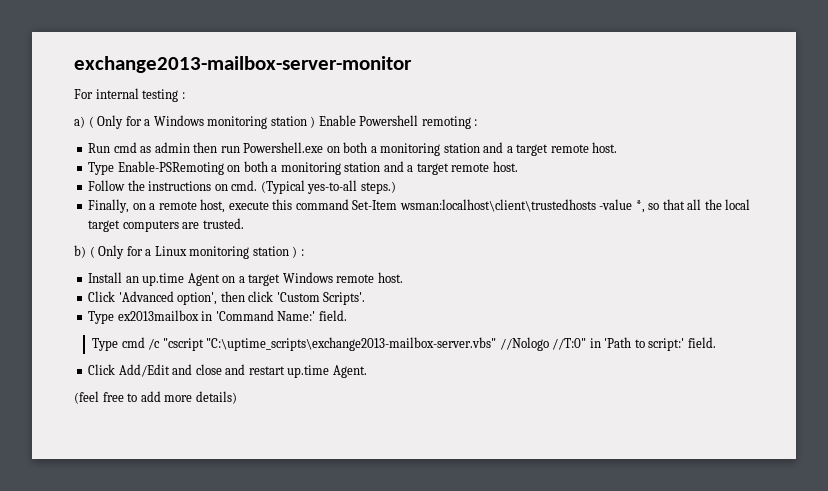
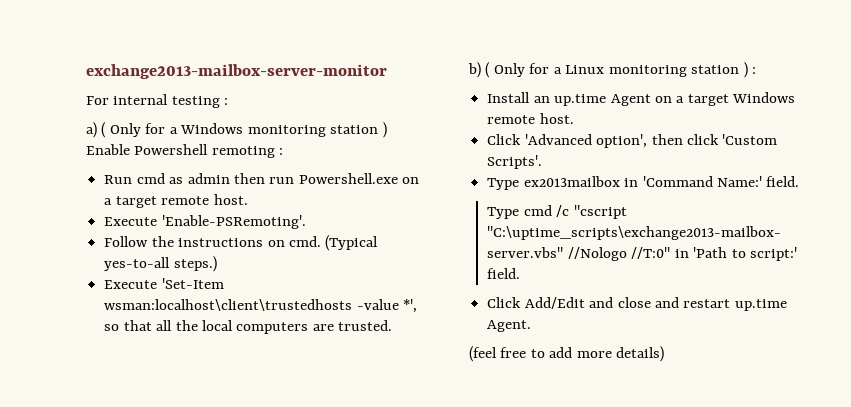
[343,142,618,156] [88,161,518,175] both a monitoring station and a target remote host. // Type Enable-PSRemoting on both a monitoring station and a target remote host. -> [104,194,248,208] [104,215,306,229] a target remote host. // Execute 'Enable-PSRemoting'.
[88,199,398,213] Finally, on a remote host, execute this command Set-Item -> [104,278,224,289] Execute 'Set-Item
[635,200,645,213] *, -> [403,299,418,313] *',
[88,220,121,232] target -> (233, 325) none

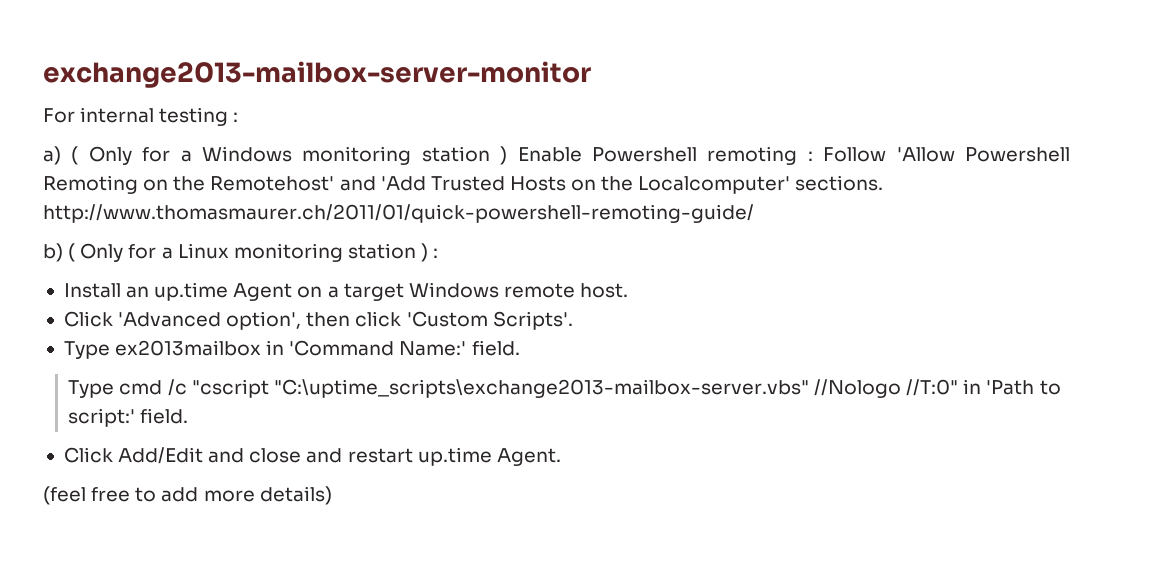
[104,173,420,184] [104,194,248,208] [104,215,306,229] [104,235,379,251] [104,256,217,272] [104,278,224,289] [104,299,418,313] [104,320,393,334] // Run cmd as admin then run Powershell.exe on a target remote host. // Execute 'Enable-PSRemoting'. // Follow the instructions on cmd. (Typical yes-to-all steps.) // Execute 'Set-Item wsman:localhost\client\trustedhosts -value *', so that all the local computers are trusted. -> [823,147,1070,162] [43,175,884,194] [43,204,754,223] Follow 'Allow Powershell Remoting on the Remotehost' and 'Add Trusted Hosts on the Localcomputer' sections. http://www.thomasmaurer.ch/2011/01/quick-powershell-remoting-guide/

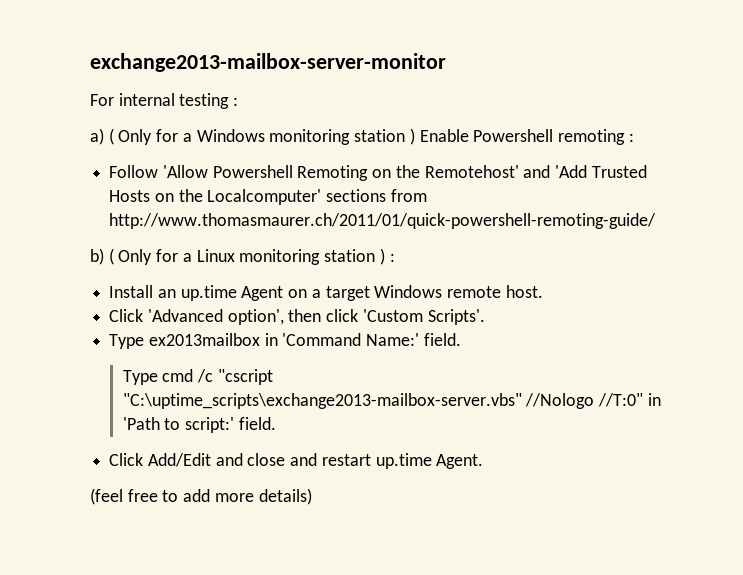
(813, 156) none -> (634, 137) //
[795,175,884,191] sections. -> [326,189,427,202] sections from

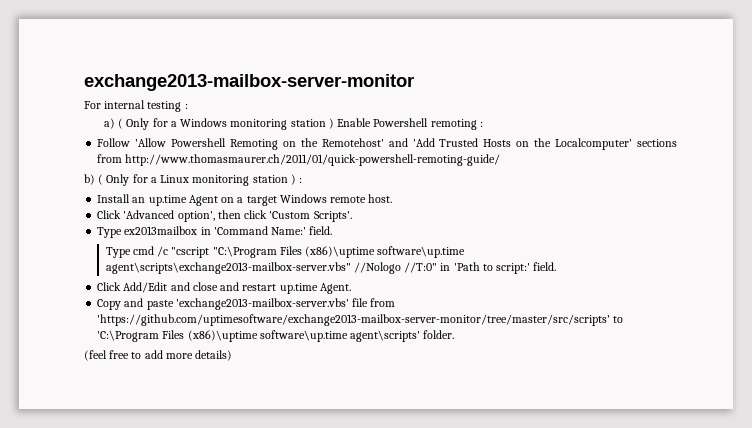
[122,393,522,409] "C:\uptime_scripts\exchange2013-mailbox-server.vbs" -> [212,246,466,258] [105,262,351,274] "C:\Program Files (x86)\uptime software\up.time agent\scripts\exchange2013-mailbox-server.vbs"
(484, 461) none -> [97,298,396,310] [97,314,624,326] [97,330,455,342] // Copy and paste 'exchange2013-mailbox-server.vbs' file from 'https://github.com/uptimesoftware/exchange2013-mailbox-server-monitor/tree/master/src/scripts' to 'C:\Program Files (x86)\uptime software\up.time agent\scripts' folder.

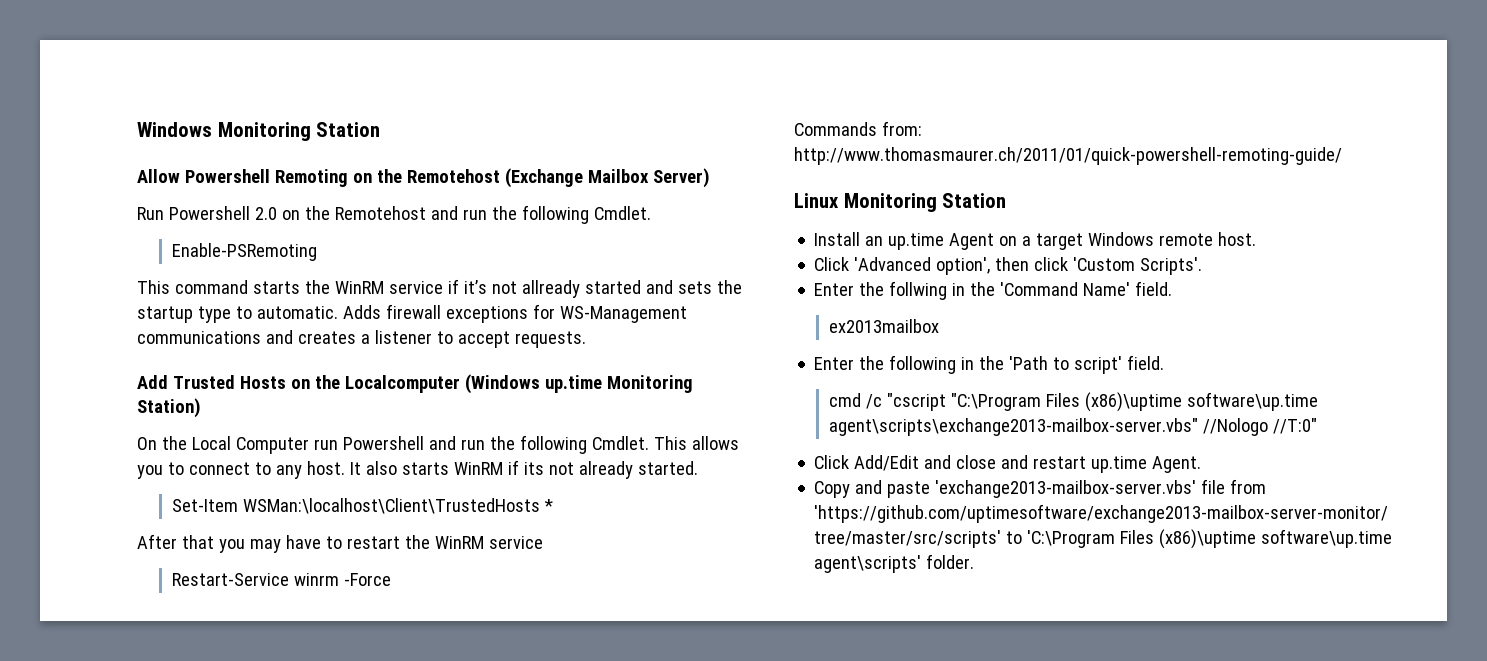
[84,74,414,91] [84,100,188,112] [103,118,483,130] [97,138,677,150] [97,154,501,166] [84,174,303,186] exchange2013-mailbox-server-monitor // For internal testing : // a) ( Only for a Windows monitoring station ) Enable Powershell remoting : // Follow 'Allow Powershell Remoting on the Remotehost' and 'Add Trusted Hosts on the Localcomputer' sections from http://www.thomasmaurer.ch/2011/01/quick-powershell-remoting-guide/ // b) ( Only for a Linux monitoring station ) : -> [137,122,381,141] [137,168,710,188] [137,205,651,224] [172,243,318,261] [137,279,742,298] [137,304,687,323] [137,330,586,348] [137,374,693,394] [137,398,201,418] [137,435,739,454] [137,460,698,479] [172,498,554,514] [137,534,543,553] [172,573,392,586] [794,121,922,136] [794,147,1342,165] [794,193,1007,212] Windows Monitoring Station // Allow Powershell Remoting on the Remotehost (Exchange Mailbox Server) // Run Powershell 2.0 on the Remotehost and run the following Cmdlet. // Enable-PSRemoting // This command starts the WinRM service if it’s not allready started and sets the startup type to automatic. Adds firewall exceptions for WS-Management communications and creates a listener to accept requests. // Add Trusted Hosts on the Localcomputer (Windows up.time Monitoring Station) // On the Local Computer run Powershell and run the following Cmdlet. This allows you to connect to any host. It also starts WinRM if its not already started. // Set-Item WSMan:\localhost\Client\TrustedHosts * // After that you may have to restart the WinRM service // Restart-Service winrm -Force // Commands from: http://www.thomasmaurer.ch/2011/01/quick-powershell-remoting-guide/ // Linux Monitoring Station
[97,226,333,238] [105,247,131,258] Type ex2013mailbox in 'Command Name:' field. // Type -> [814,281,1173,300] [829,319,940,333] [814,355,1165,374] Enter the follwing in the 'Command Name' field. // ex2013mailbox // Enter the following in the 'Path to script' field. //
[440,262,557,274] in 'Path to script:' field. -> (1318, 426) none
[84,350,233,361] // (feel free to add more details) -> (975, 561) none

